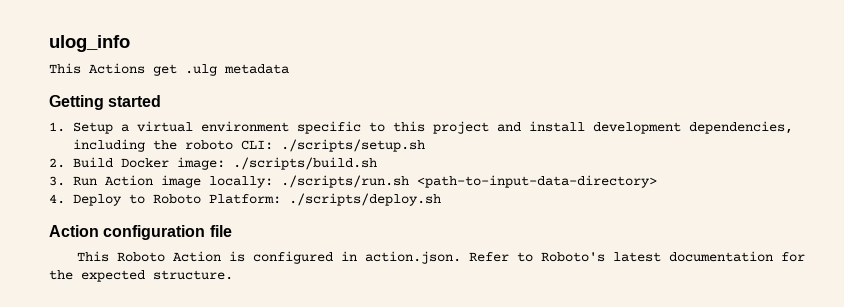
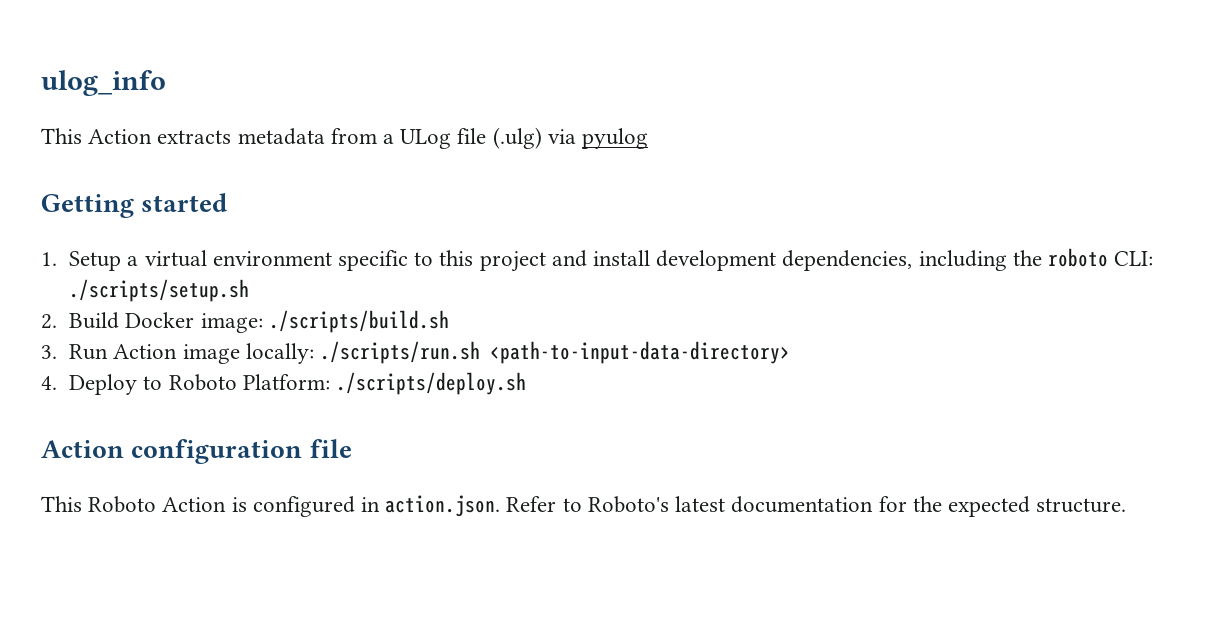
[89,63,289,76] Actions get .ulg metadata -> [88,127,649,149] Action extracts metadata from a ULog file (.ulg) via pyulog

